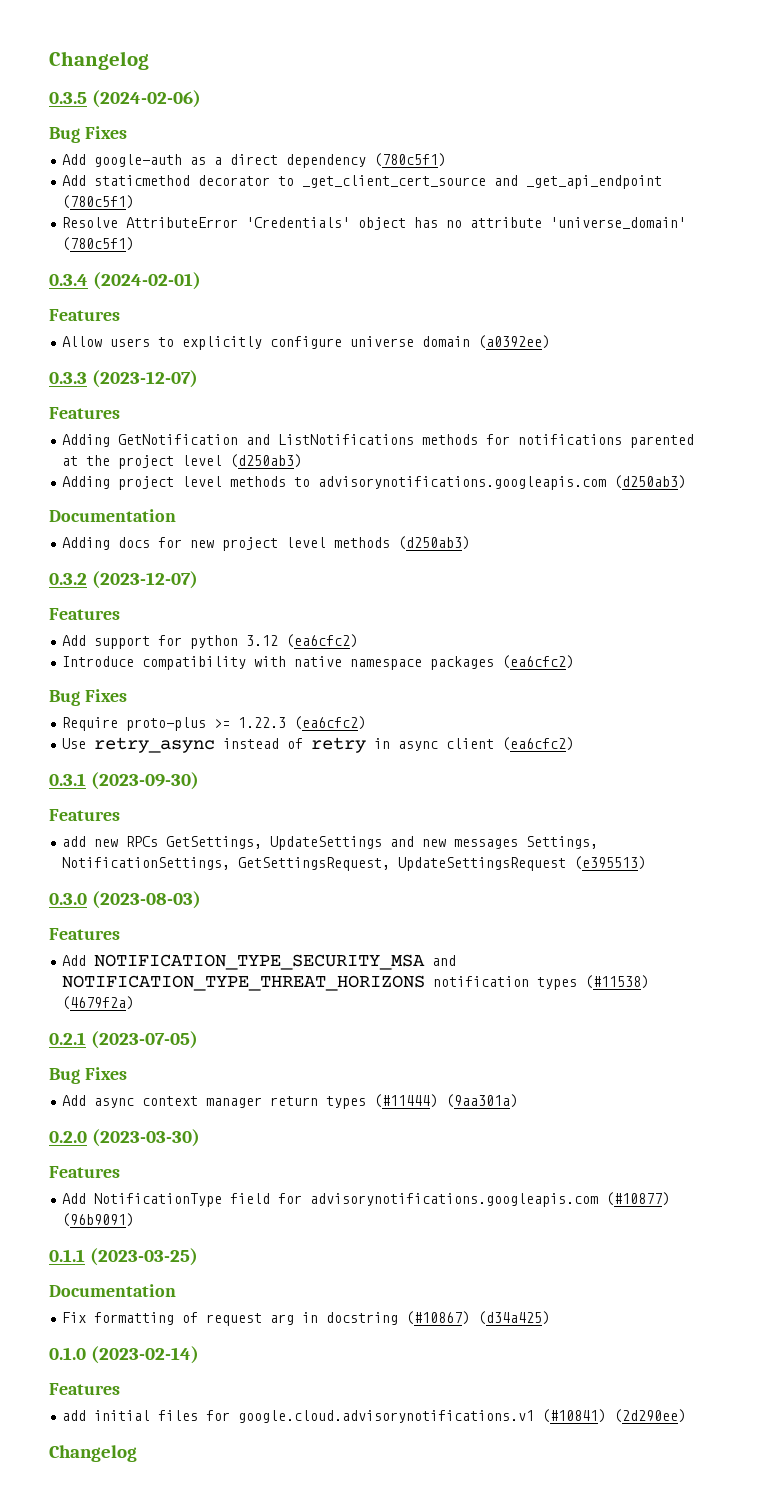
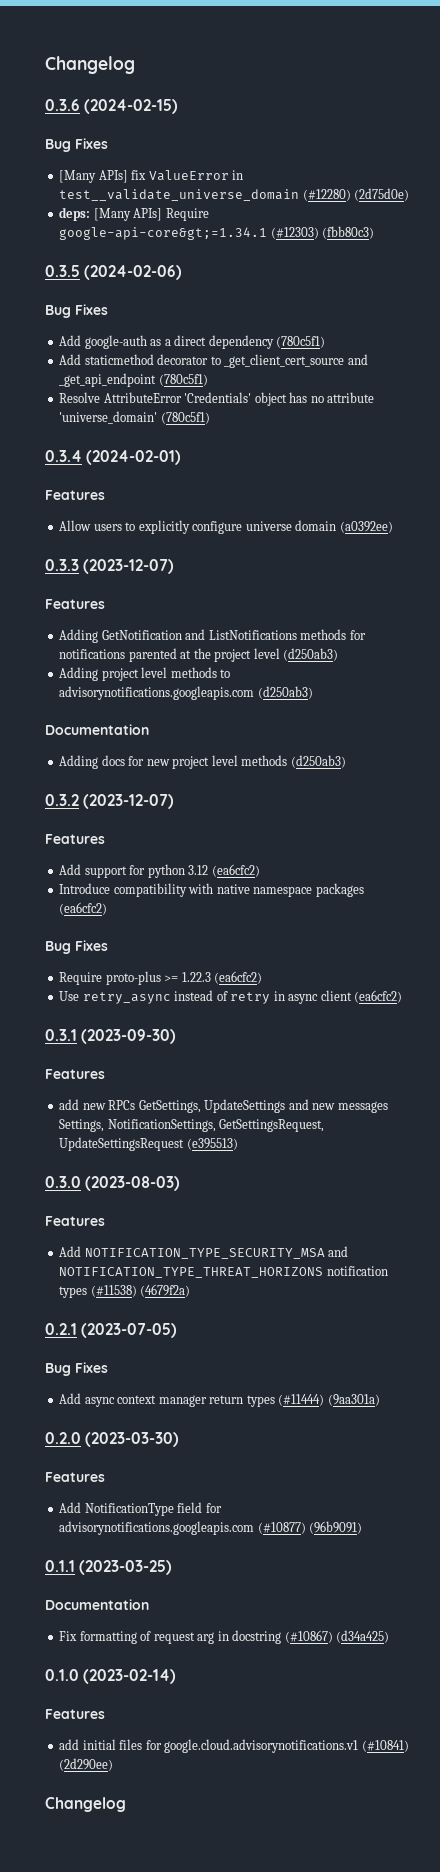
[49,51,149,70] Changelog -> [45,56,135,74] [45,99,179,114] [45,138,108,152] [59,170,244,183] [59,188,410,201] [59,207,209,221] [59,226,375,240] Changelog // 0.3.6 (2024-02-15) // Bug Fixes // [Many APIs] fix ValueError in test__validate_universe_domain (#12280) (2d75d0e) // deps: [Many APIs] Require google-api-core&gt;=1.34.1 (#12303) (fbb80c3)

